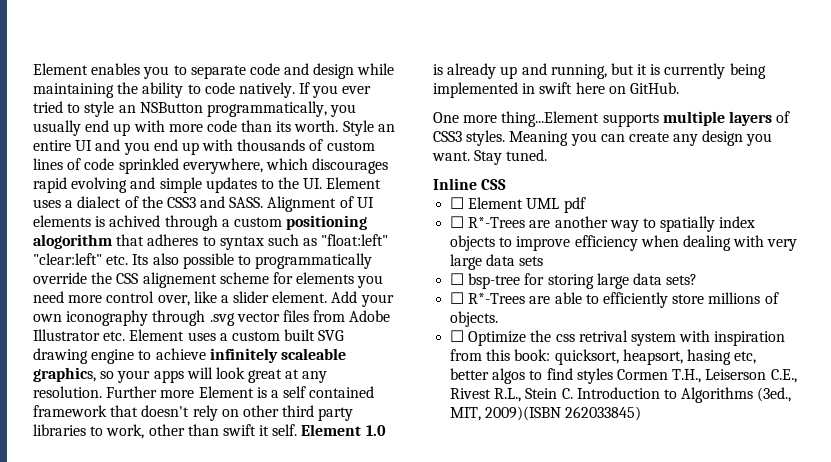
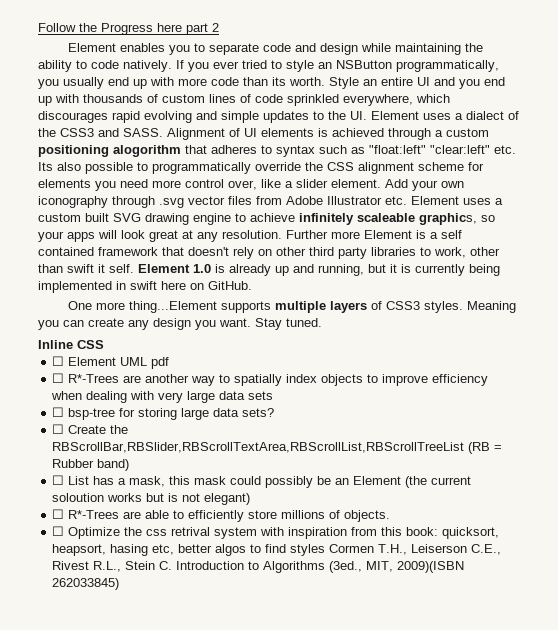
(33, 69) none -> [38,23,219,35] Follow the Progress here part 2 //
[109,215,161,227] achived -> [332,128,384,137] achieved
[142,272,217,288] alignement -> [358,162,414,174] alignment
(698, 279) none -> [52,424,129,434] [52,442,503,454] [52,459,130,471] [52,475,472,488] [52,493,251,505] // ☐ Create the RBScrollBar,RBSlider,RBScrollTextArea,RBScrollList,RBScrollTreeList (RB = Rubber band) // ☐ List has a mask, this mask could possibly be an Element (the current soloution works but is not elegant)

